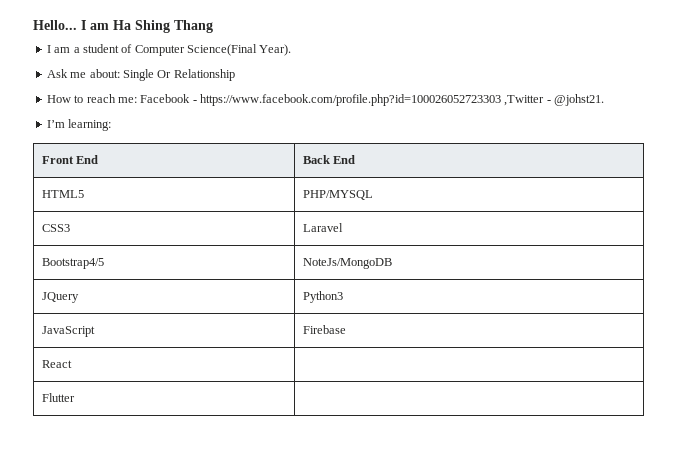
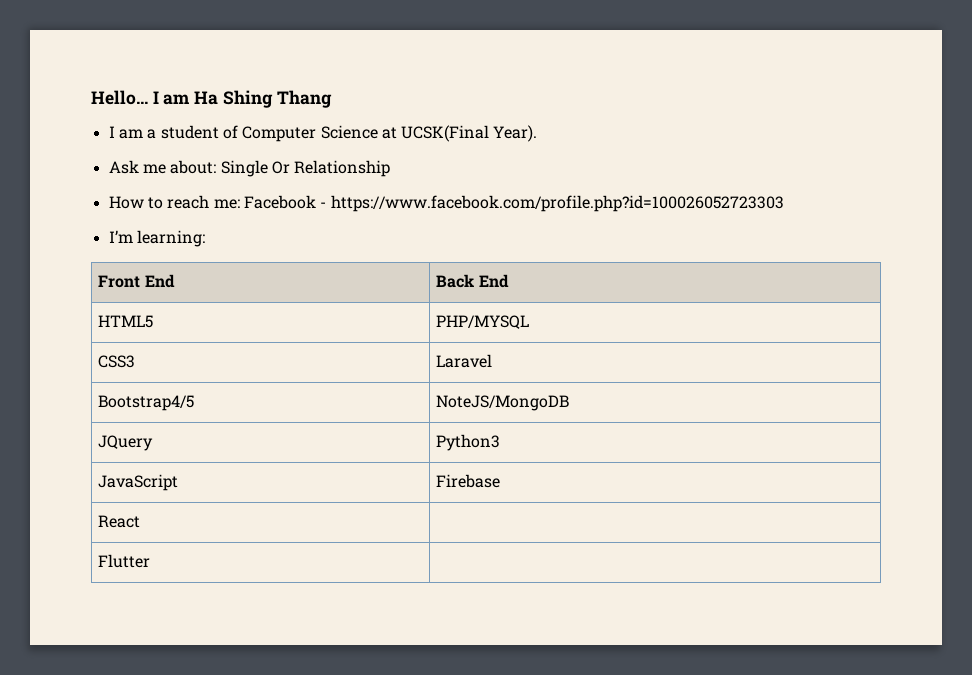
[187,44,257,56] Science(Final -> [320,125,490,142] Science at UCSK(Final
[504,94,605,106] ,Twitter - @johst21. -> (784, 203) none
[302,258,392,269] NoteJs/MongoDB -> [436,395,570,411] NoteJS/MongoDB

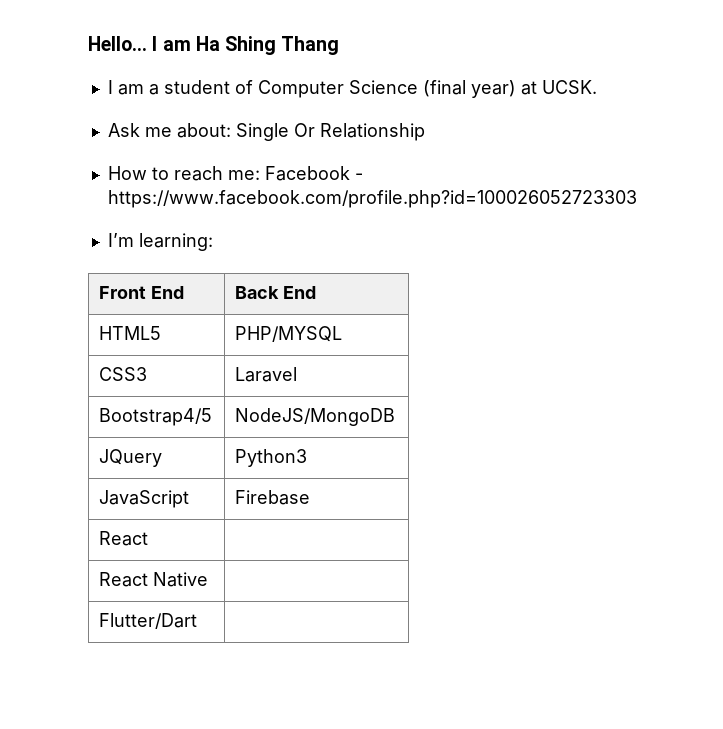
[381,125,538,142] at UCSK(Final Year). -> [422,80,597,98] (final year) at UCSK.
[436,395,570,411] NoteJS/MongoDB -> [235,408,396,426] NodeJS/MongoDB
[98,554,151,568] Flutter -> [99,572,209,587] [99,613,198,629] React Native | // Flutter/Dart

